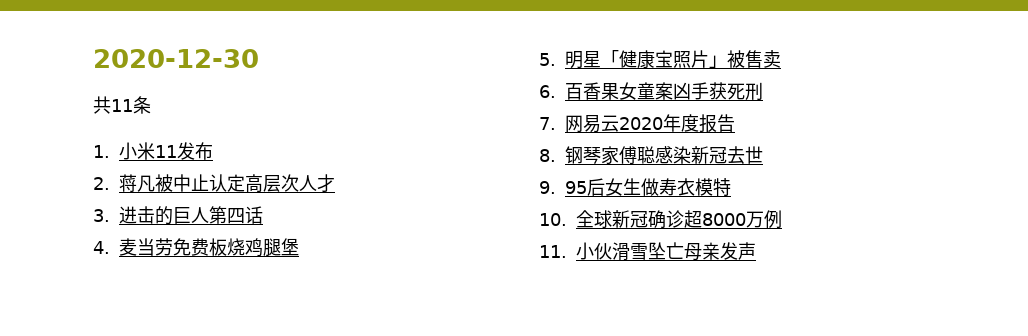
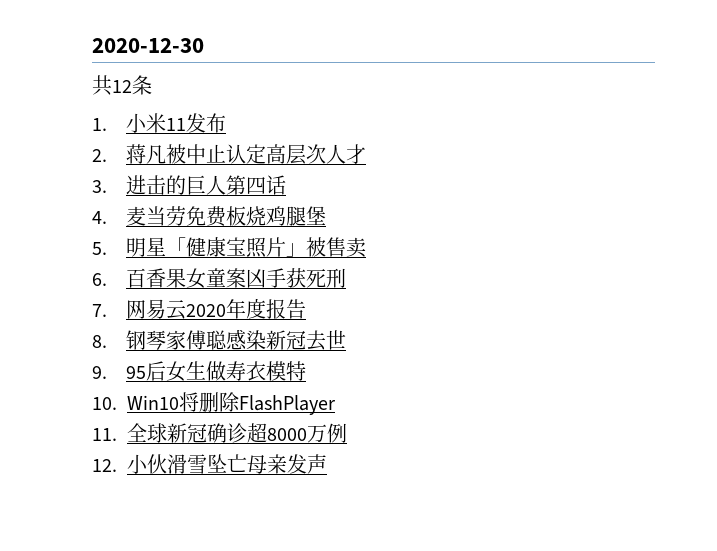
[111,99,133,112] 11 -> [112,80,132,93] 12
(567, 219) none -> [127,392,335,415] [92,428,117,441] Win10将删除FlashPlayer // 11.
[539,245,567,258] 11. -> [92,459,117,472] 12.

